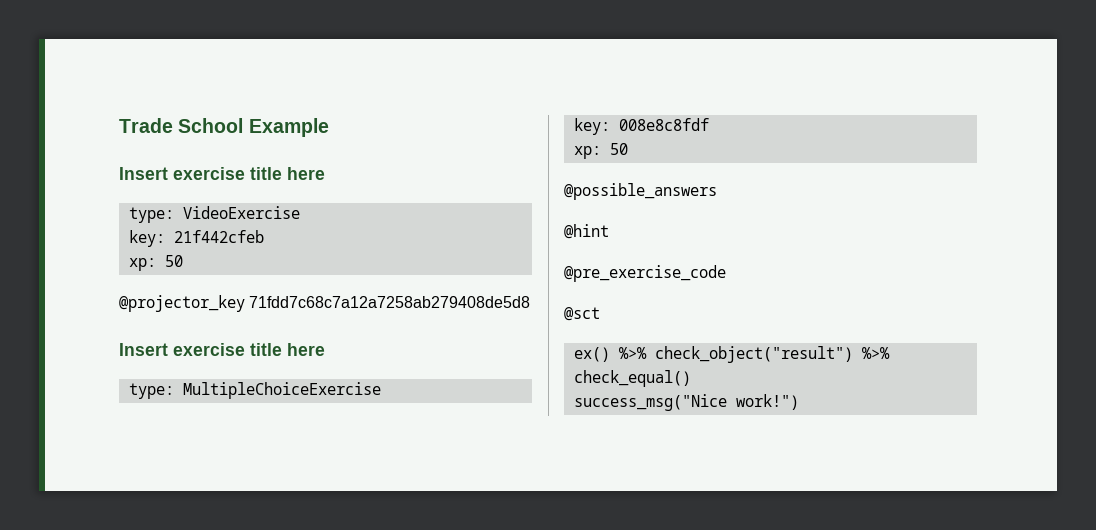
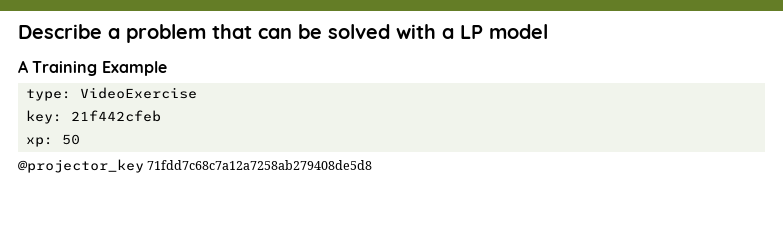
[119,118,329,137] [119,167,325,180] Trade School Example // Insert exercise title here -> [18,24,548,43] [18,60,167,76] Describe a problem that can be solved with a LP model // A Training Example
[119,343,325,356] [128,382,381,399] [573,118,709,135] [573,143,628,159] [564,183,717,200] [564,224,609,239] [564,265,726,282] [564,307,600,321] [573,346,890,363] [573,370,691,387] [573,394,799,411] // Insert exercise title here // type: MultipleChoiceExercise // key: 008e8c8fdf // xp: 50 // @possible_answers // @hint // @pre_exercise_code // @sct // ex() %>% check_object("result") %>% check_equal() // success_msg("Nice work!") -> (373, 165) none

